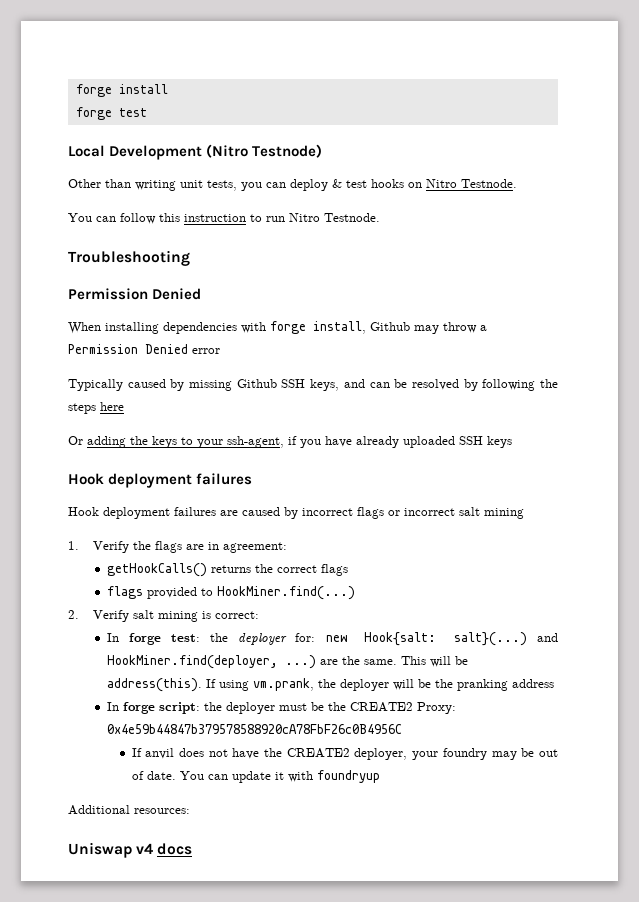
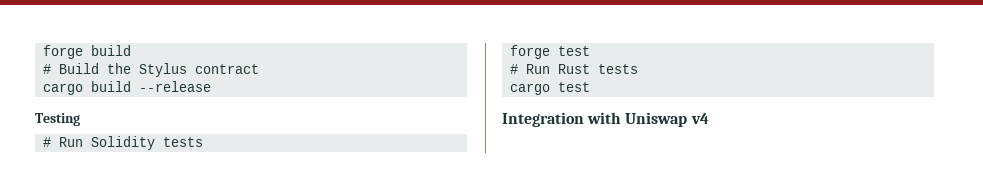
[75,84,168,97] [75,107,147,120] [68,144,323,160] [68,179,517,191] [68,213,380,224] [68,250,190,266] [68,288,202,300] [68,321,487,334] [68,344,220,354] [68,379,558,391] [68,402,124,414] [68,436,512,448] [68,473,253,488] [68,507,524,519] [68,541,287,553] [106,563,348,577] [106,586,355,600] [68,610,259,622] [106,632,558,646] [106,655,468,669] [106,678,554,692] [106,702,456,714] [106,724,402,734] [131,748,558,760] [131,770,380,783] [68,805,190,815] forge install // forge test // Local Development (Nitro Testnode) // Other than writing unit tests, you can deploy & test hooks on Nitro Testnode. // You can follow this instruction to run Nitro Testnode. // Troubleshooting // Permission Denied // When installing dependencies with forge install, Github may throw a Permission Denied error // Typically caused by missing Github SSH keys, and can be resolved by following the steps here // Or adding the keys to your ssh-agent, if you have already uploaded SSH keys // Hook deployment failures // Hook deployment failures are caused by incorrect flags or incorrect salt mining // 1. Verify the flags are in agreement: // getHookCalls() returns the correct flags // flags provided to HookMiner.find(...) // 2. Verify salt mining is correct: // In forge test: the deployer for: new Hook{salt: salt}(...) and HookMiner.find(deployer, ...) are the same. This will be address(this). If using vm.prank, the deployer will be the pranking address // In forge script: the deployer must be the CREATE2 Proxy: 0x4e59b44847b379578588920cA78FbF26c0B4956C // If anvil does not have the CREATE2 deployer, your foundry may be out of date. You can update it with foundryup // Additional resources: // -> [42,45,131,59] [42,63,259,77] [42,81,211,95] [35,113,80,126] [42,136,203,150] [509,45,590,59] [509,64,638,74] [509,82,590,95] [502,112,622,127] forge build // # Build the Stylus contract // cargo build --release // Testing // # Run Solidity tests // forge test // # Run Rust tests // cargo test // Integration with
[157,843,193,855] docs -> (709, 118) none

